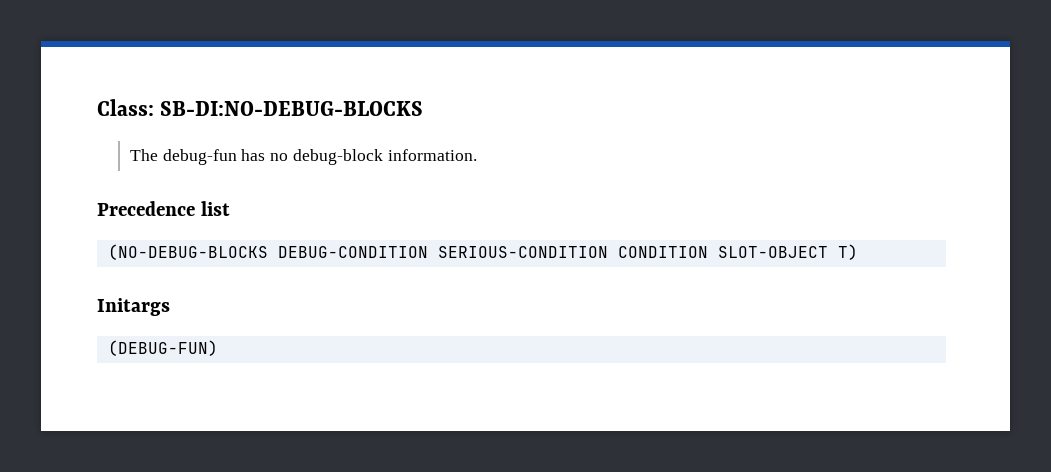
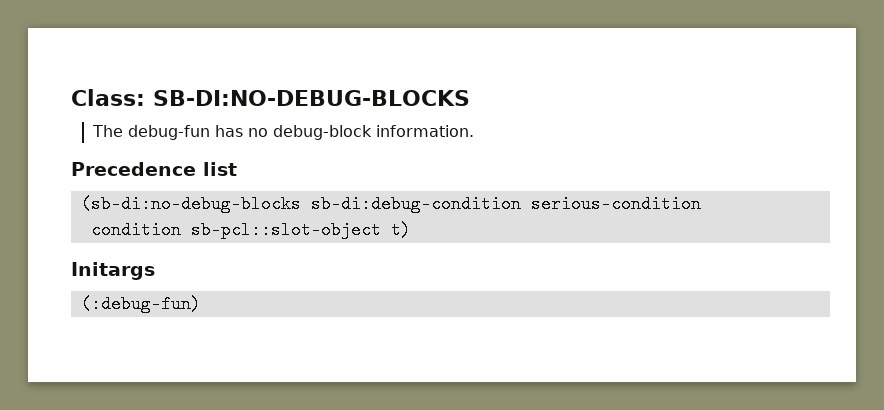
[107,244,858,260] (NO-DEBUG-BLOCKS DEBUG-CONDITION SERIOUS-CONDITION CONDITION SLOT-OBJECT T) -> [80,195,701,213] [90,221,411,239] (sb-di:no-debug-blocks sb-di:debug-condition serious-condition // condition sb-pcl::slot-object t)
[107,340,218,356] (DEBUG-FUN) -> [80,295,201,313] (:debug-fun)

